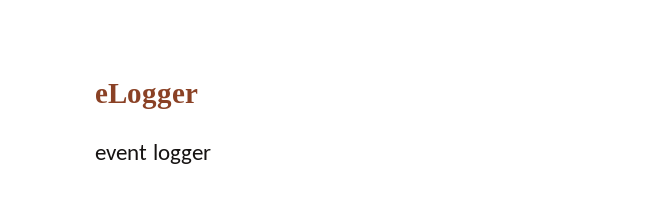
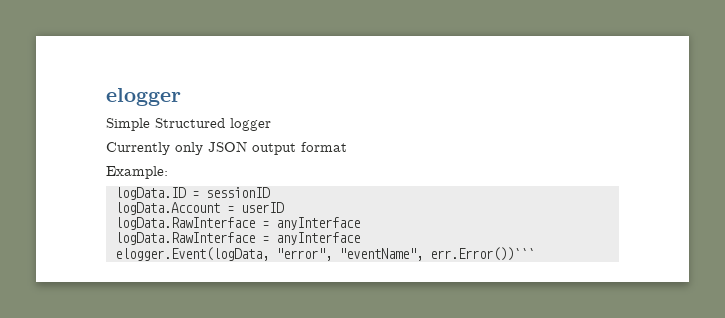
[95,84,198,109] [95,144,212,164] eLogger // event logger -> [106,88,181,106] [106,118,271,131] [106,141,347,155] [106,166,168,179] [115,187,270,200] [115,202,284,215] [115,217,360,230] [115,232,360,245] [115,247,535,261] elogger // Simple Structured logger // Currently only JSON output format // Example: // logData.ID = sessionID // logData.Account = userID // logData.RawInterface = anyInterface // logData.RawInterface = anyInterface // elogger.Event(logData, "error", "eventName", err.Error())```

